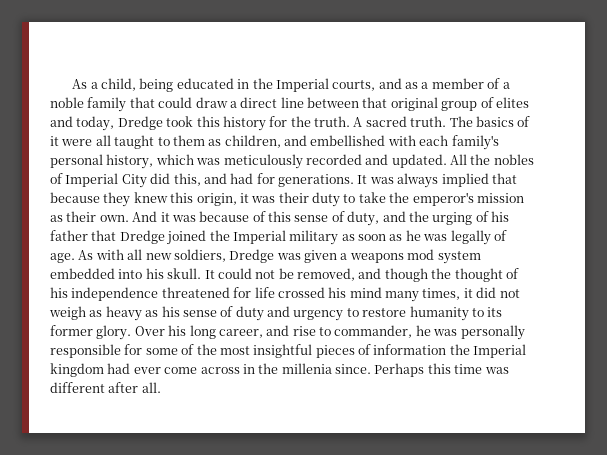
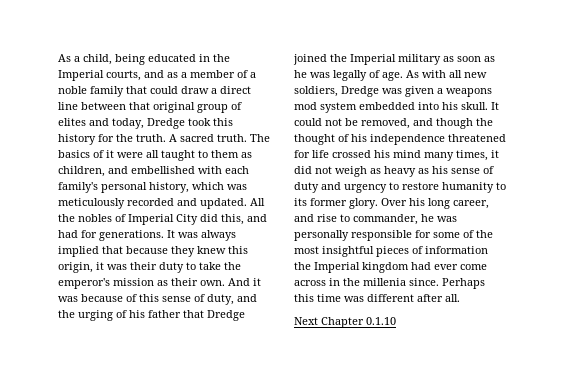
(161, 387) none -> [294,317,396,328] // Next Chapter 0.1.10

